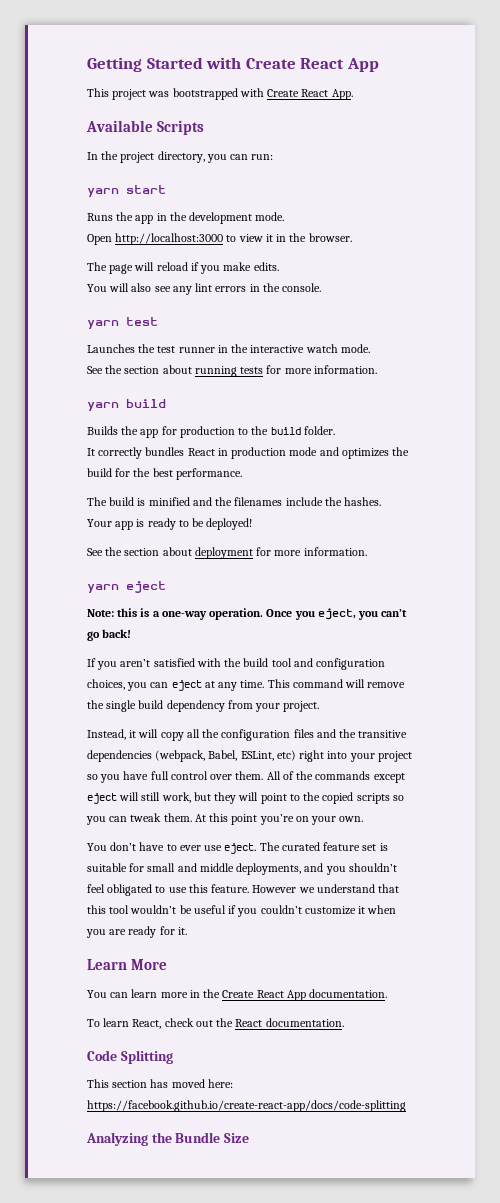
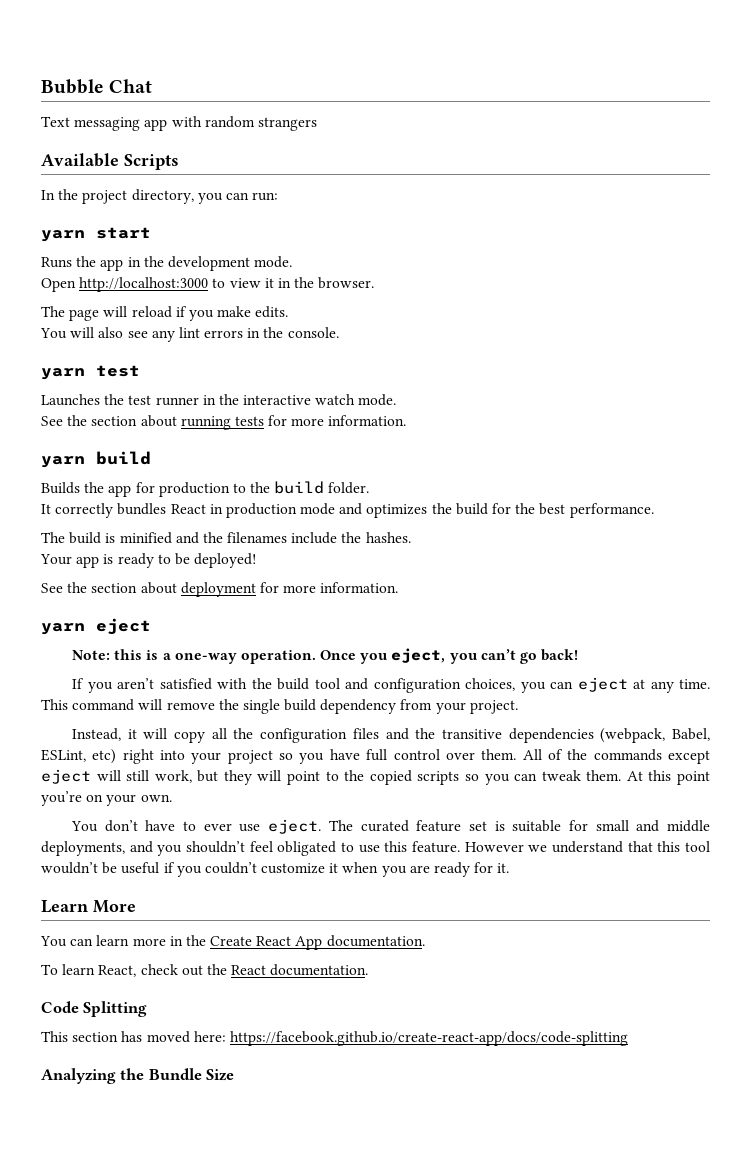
[87,57,379,72] [87,88,353,100] Getting Started with Create React App // This project was bootstrapped with Create React App. -> [41,79,153,94] [41,116,317,131] Bubble Chat // Text messaging app with random strangers

